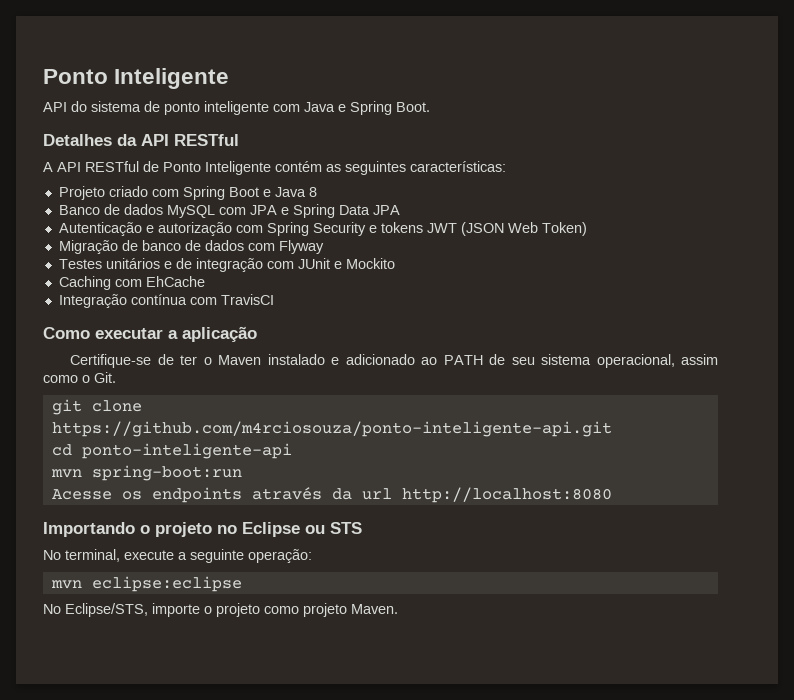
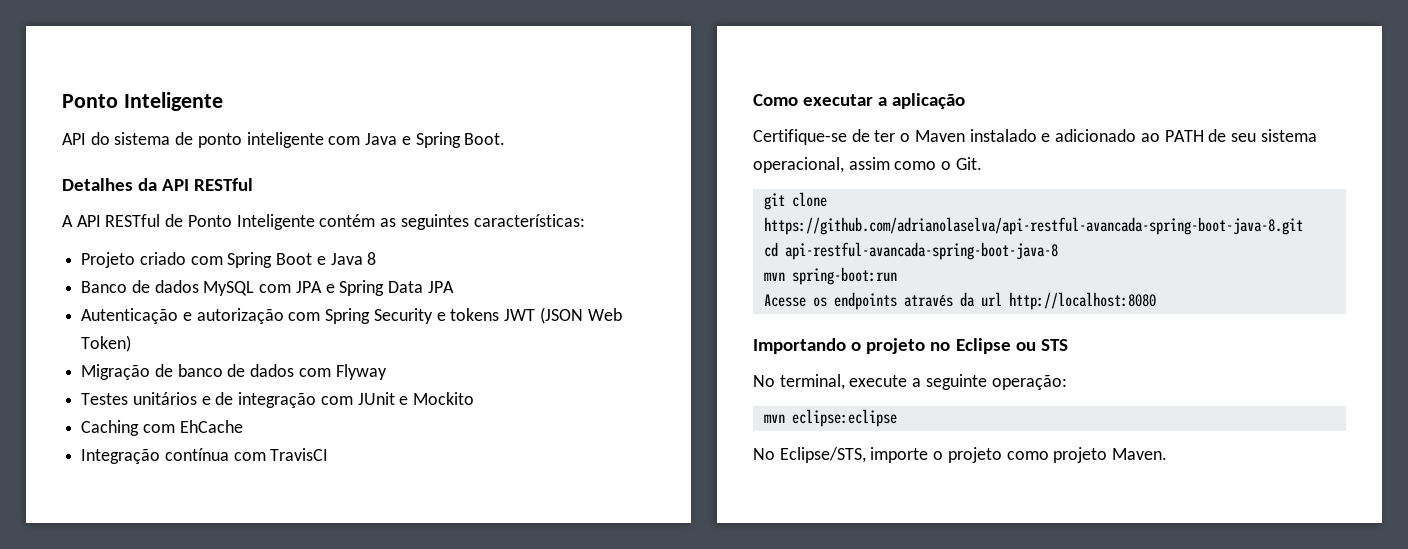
[51,421,612,437] https://github.com/m4rciosouza/ponto-inteligente-api.git -> [763,217,1303,235] https://github.com/adrianolaselva/api-restful-avancada-spring-boot-java-8.git
[81,443,292,459] ponto-inteligente-api -> [784,242,1058,260] api-restful-avancada-spring-boot-java-8

